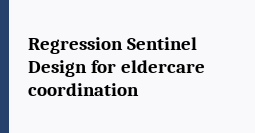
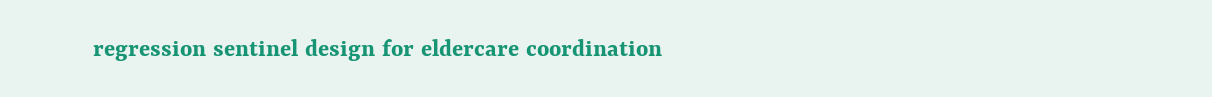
[28,37,197,54] [28,60,87,77] Regression Sentinel Design -> [93,39,376,61] regression sentinel design

